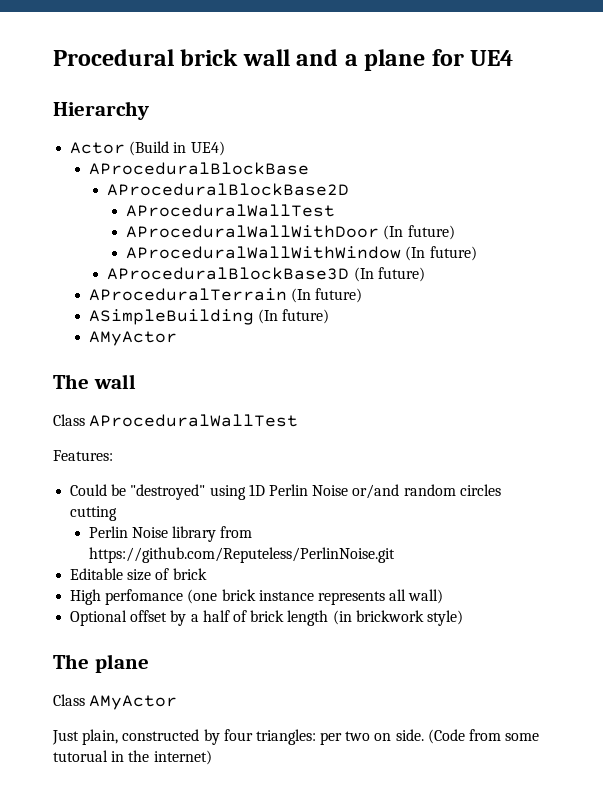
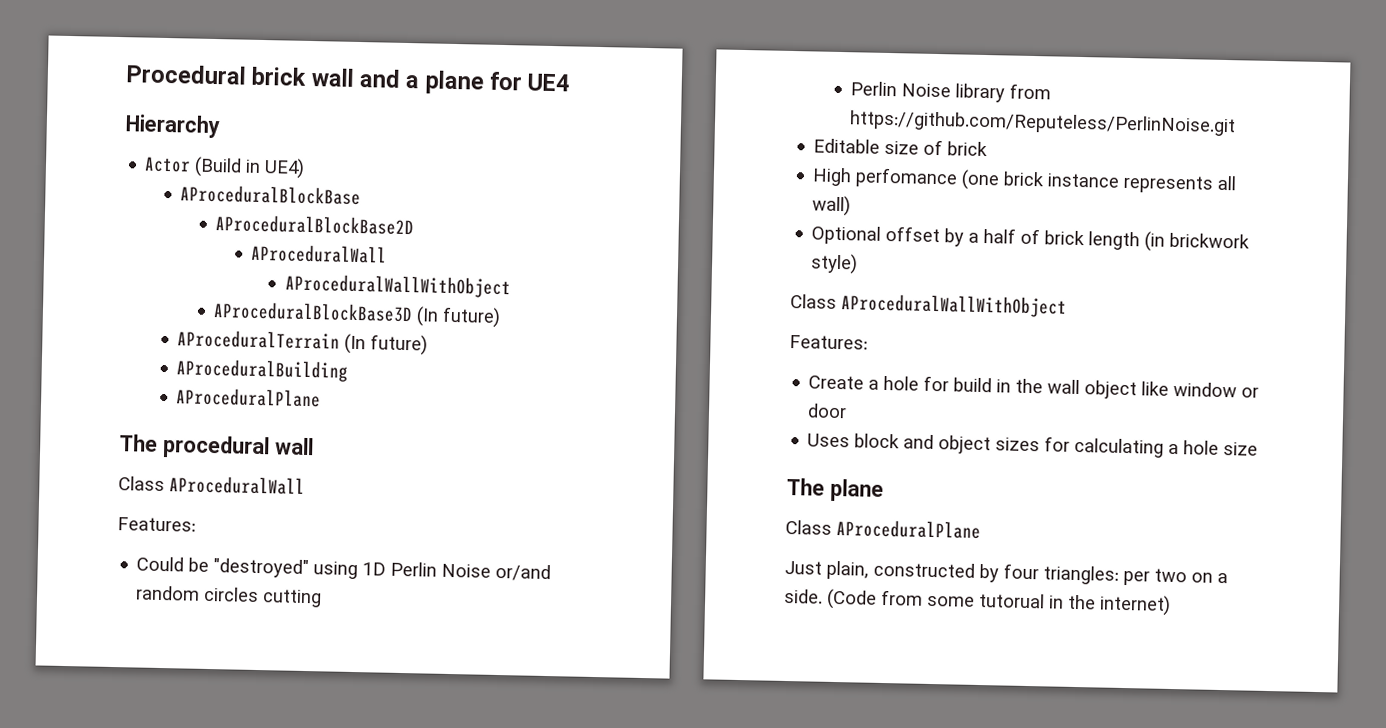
[126,204,336,217] [126,225,455,240] [126,246,477,261] AProceduralWallTest // AProceduralWallWithDoor (In future) // AProceduralWallWithWindow (In future) -> [251,243,388,264] [285,273,512,299] AProceduralWall // AProceduralWallWithObject
[88,309,330,325] [88,331,177,346] [53,374,89,389] ASimpleBuilding (In future) // AMyActor // The -> [176,358,349,382] [176,387,322,408] [119,434,270,460] AProceduralBuilding // AProceduralPlane // The procedural
[89,414,299,427] AProceduralWallTest -> [169,475,305,495] AProceduralWall
(463, 618) none -> [790,293,1067,318] [789,335,868,350] [808,375,1260,400] [807,403,848,419] [807,433,1259,458] // Class AProceduralWallWithObject // Features: // Create a hole for build in the wall object like window or door // Uses block and object sizes for calculating a hole size
[89,695,178,710] AMyActor -> [836,519,981,540] AProceduralPlane
(392, 737) none -> [1217,572,1228,584] a

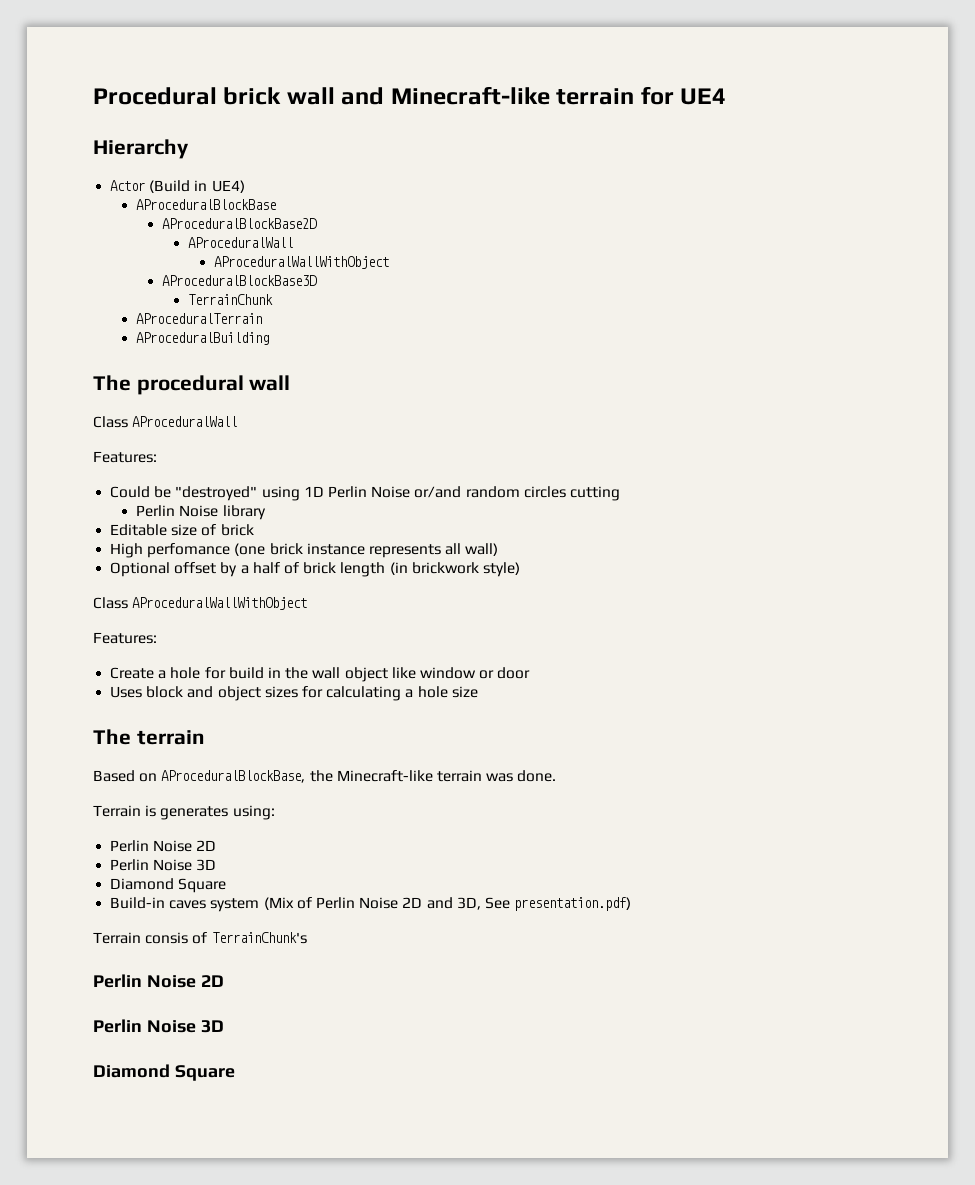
[405,70,485,95] a plane -> [390,86,635,105] Minecraft-like terrain
[416,306,502,328] (In future) -> [188,294,274,305] // TerrainChunk
[344,333,429,356] (In future) -> (263, 318) none
[176,387,322,408] // AProceduralPlane -> (270, 338) none
[1009,83,1052,100] [849,110,1237,137] from https://github.com/Reputeless/PerlinNoise.git -> (266, 512) none
[829,478,884,502] [785,519,981,540] [784,560,1228,586] [784,588,1171,616] plane // Class AProceduralPlane // Just plain, constructed by four triangles: per two on a side. (Code from some tutorual in the internet) -> [136,730,205,745] [93,770,557,783] [93,805,275,820] [110,840,217,852] [110,859,217,871] [110,878,227,893] [110,897,632,912] [93,932,307,944] [93,974,224,988] [93,1019,224,1033] [93,1064,235,1081] terrain // Based on AProceduralBlockBase, the Minecraft-like terrain was done. // Terrain is generates using: // Perlin Noise 2D // Perlin Noise 3D // Diamond Square // Build-in caves system (Mix of Perlin Noise 2D and 3D, See presentation.pdf) // Terrain consis of TerrainChunk's // Perlin Noise 2D // Perlin Noise 3D // Diamond Square

